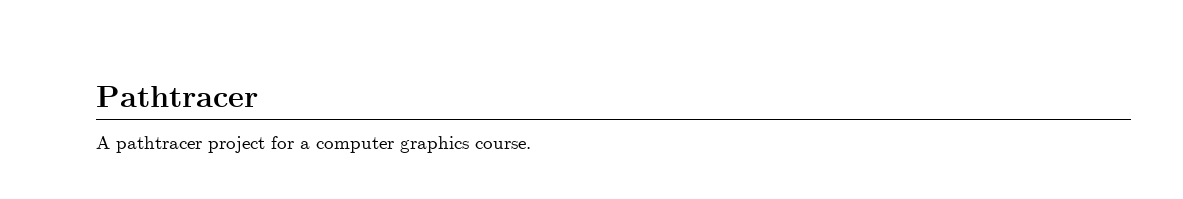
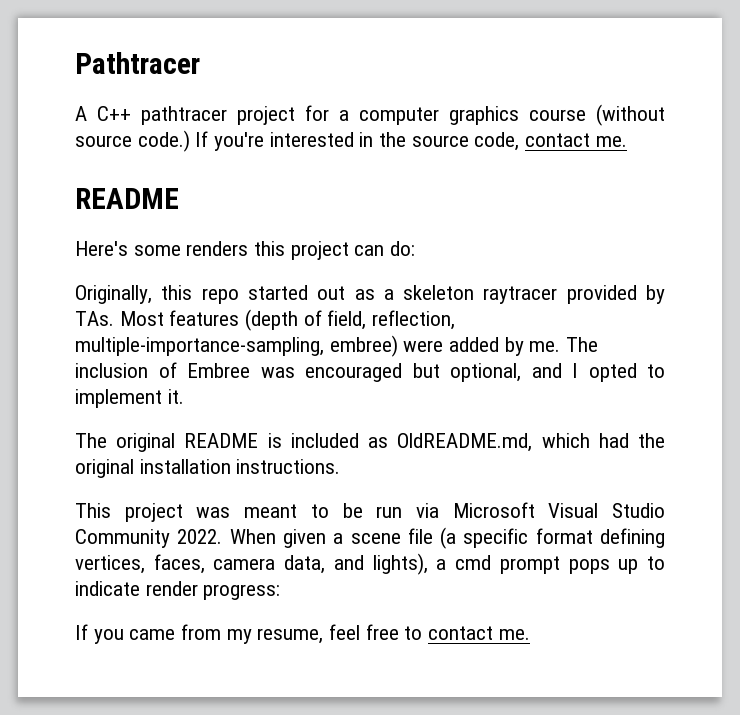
(110, 142) none -> [97,106,131,121] C++
[475,141,531,149] course. -> [529,104,665,126] [75,130,627,152] [75,188,179,209] [75,241,416,260] [75,285,665,304] [75,309,456,331] [75,335,599,357] [75,362,665,382] [75,389,184,408] [75,433,665,452] [75,459,341,478] [75,502,665,522] [75,527,665,549] [75,553,666,575] [75,581,281,600] [75,624,530,644] course (without source code.) If you're interested in the source code, contact me. // README // Here's some renders this project can do: // Originally, this repo started out as a skeleton raytracer provided by TAs. Most features (depth of field, reflection, multiple-importance-sampling, embree) were added by me. The inclusion of Embree was encouraged but optional, and I opted to implement it. // The original README is included as OldREADME.md, which had the original installation instructions. // This project was meant to be run via Microsoft Visual Studio Community 2022. When given a scene file (a specific format defining vertices, faces, camera data, and lights), a cmd prompt pops up to indicate render progress: // If you came from my resume, feel free to contact me.

